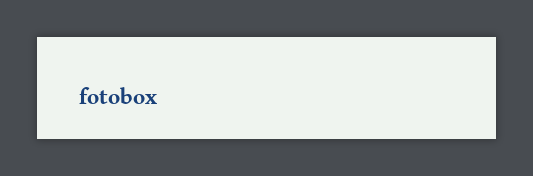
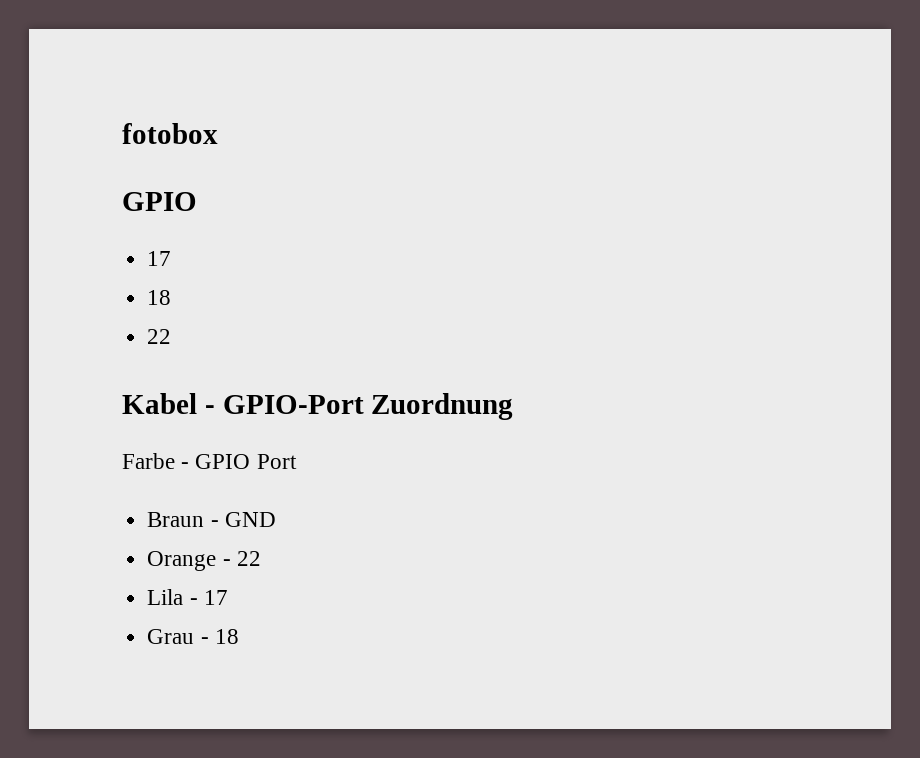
(157, 95) none -> [122,192,197,211] [147,251,172,266] [147,290,172,305] [147,329,172,344] [122,393,514,420] [122,453,297,469] [147,512,276,527] [147,551,261,571] [147,589,228,605] [147,629,239,644] // GPIO // 17 // 18 // 22 // Kabel - GPIO-Port Zuordnung // Farbe - GPIO Port // Braun - GND // Orange - 22 // Lila - 17 // Grau - 18

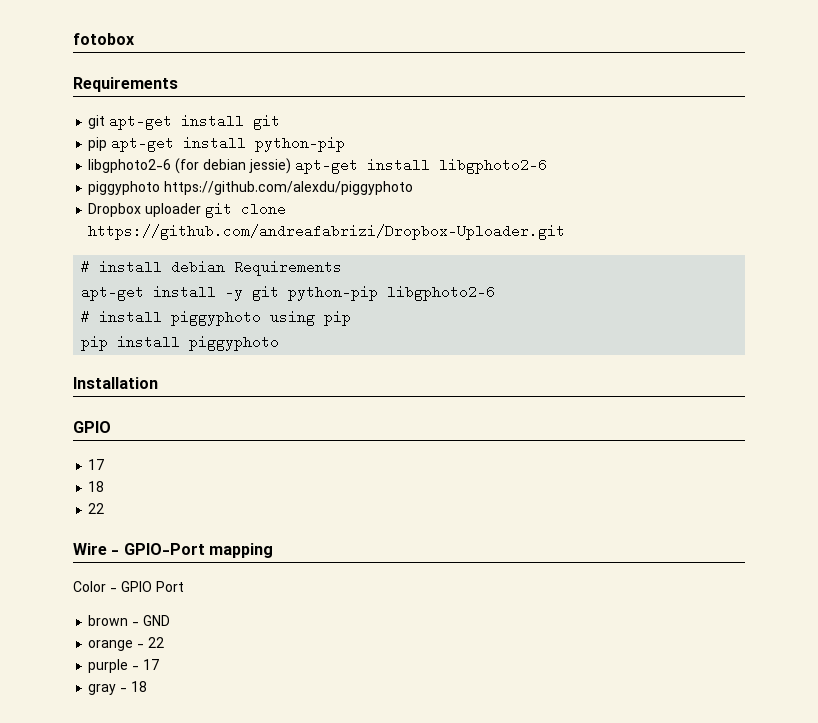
(218, 133) none -> [73,77,178,92] [88,114,281,130] [88,136,346,152] [88,158,548,174] [88,181,414,195] [88,202,287,218] [88,224,566,240] [81,260,343,276] [81,285,496,301] [81,310,352,326] [81,335,280,351] [73,377,158,389] // Requirements // git apt-get install git // pip apt-get install python-pip // libgphoto2-6 (for debian jessie) apt-get install libgphoto2-6 // piggyphoto https://github.com/alexdu/piggyphoto // Dropbox uploader git clone https://github.com/andreafabrizi/Dropbox-Uploader.git // # install debian Requirements // apt-get install -y git python-pip libgphoto2-6 // # install piggyphoto using pip // pip install piggyphoto // Installation
[122,393,197,414] Kabel -> [73,543,107,555] Wire
[371,393,514,420] [122,453,175,469] Zuordnung // Farbe -> [208,543,273,558] [73,581,106,592] mapping // Color
[147,512,205,527] Braun -> [88,615,129,626] brown
[147,551,217,571] Orange -> [88,640,134,651] orange
[147,589,184,605] Lila -> [88,659,129,673] purple
[147,629,195,644] Grau -> [88,684,117,695] gray

